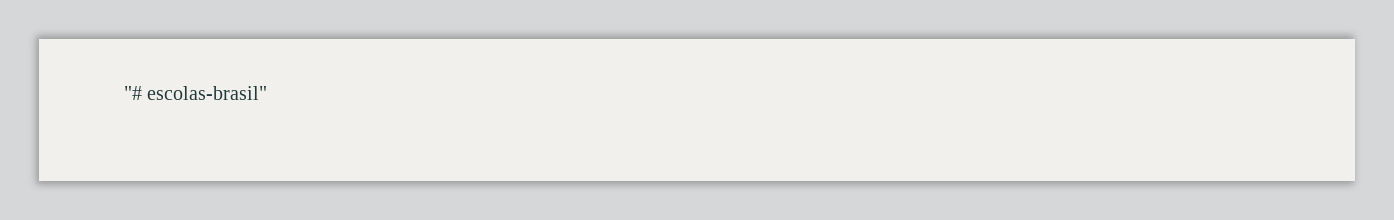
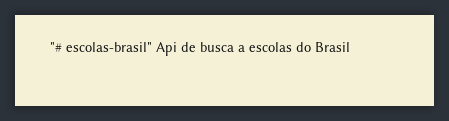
(268, 93) none -> [156,42,350,56] Api de busca a escolas do Brasil

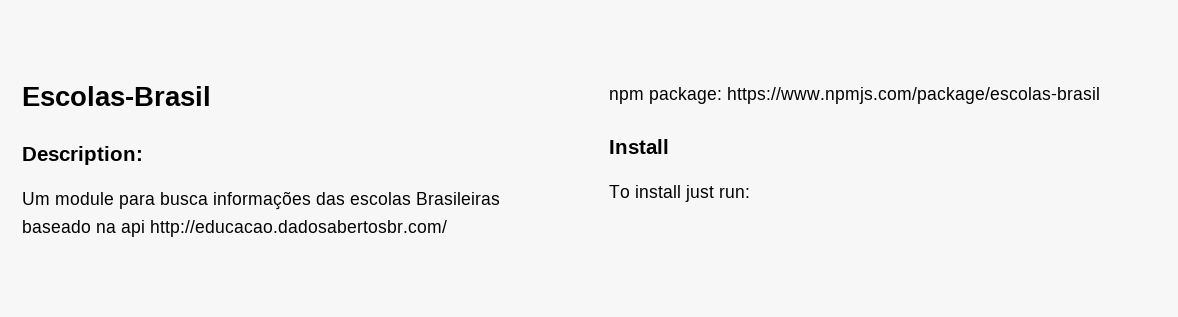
[50,42,350,56] "# escolas-brasil" Api de busca a escolas do Brasil -> [22,86,211,106] [22,146,143,165] [22,191,500,210] [22,220,447,237] [609,87,1100,104] [609,139,669,154] [609,185,750,202] Escolas-Brasil // Description: // Um module para busca informações das escolas Brasileiras baseado na api http://educacao.dadosabertosbr.com/ // npm package: https://www.npmjs.com/package/escolas-brasil // Install // To install just run:

